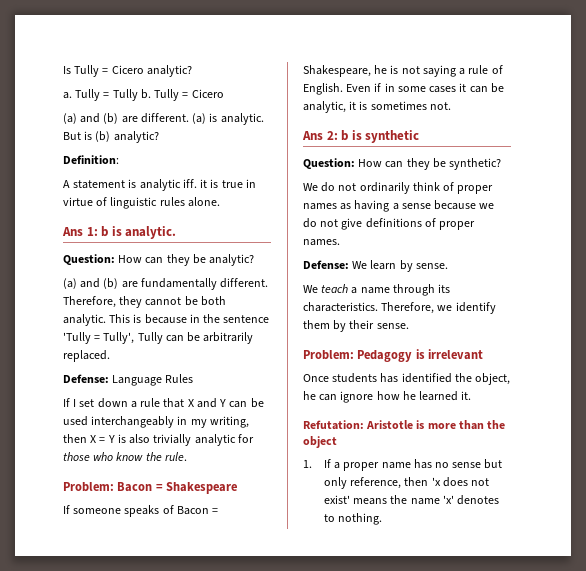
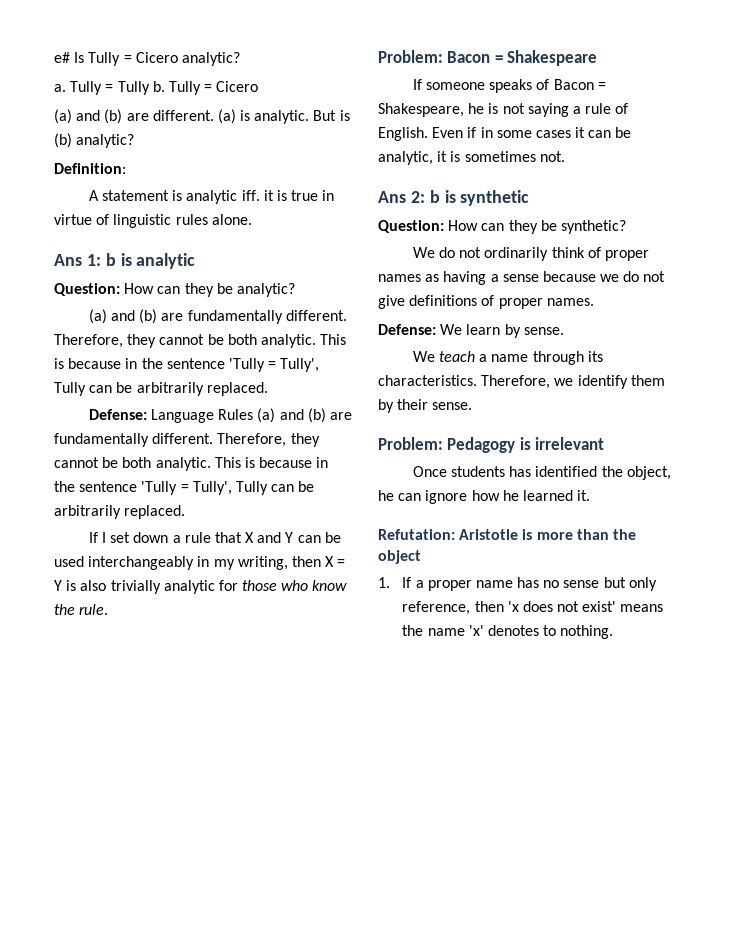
(63, 70) none -> [54,52,70,63] e#
[125,226,177,239] analytic. -> [136,253,196,269] analytic
(194, 378) none -> [257,408,352,423] [54,433,320,447] [54,457,329,471] [54,481,315,495] [54,505,186,519] (a) and (b) are fundamentally different. Therefore, they cannot be both analytic. This is because in the sentence 'Tully = Tully', Tully can be arbitrarily replaced.

